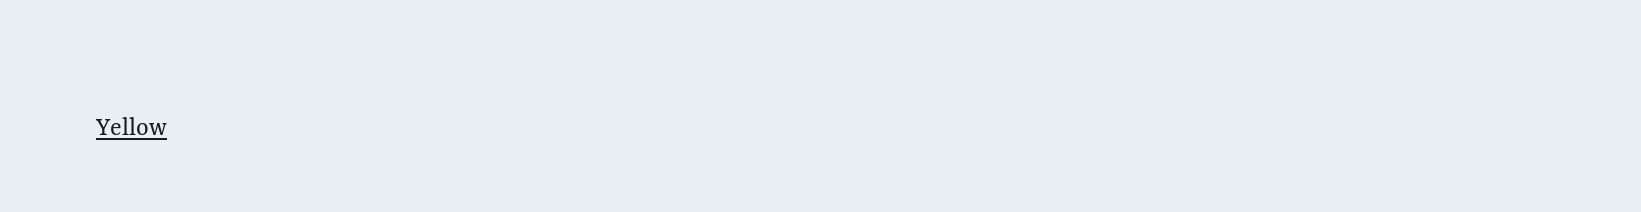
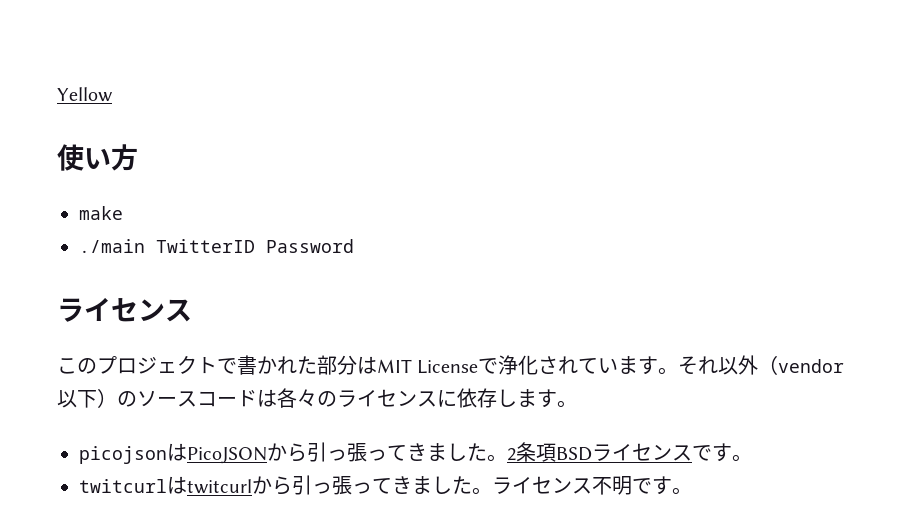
(167, 126) none -> [57,144,138,171] [79,206,123,220] [79,239,354,253] [57,297,192,322] [57,355,845,375] [57,388,577,408] [79,442,752,464] [79,475,692,495] // 使い方 // make // ./main TwitterID Password // ライセンス // このプロジェクトで書かれた部分はMIT Licenseで浄化されています。それ以外（vendor以下）のソースコードは各々のライセンスに依存します。 // picojsonはPicoJSONから引っ張ってきました。2条項BSDライセンスです。 // twitcurlはtwitcurlから引っ張ってきました。ライセンス不明です。

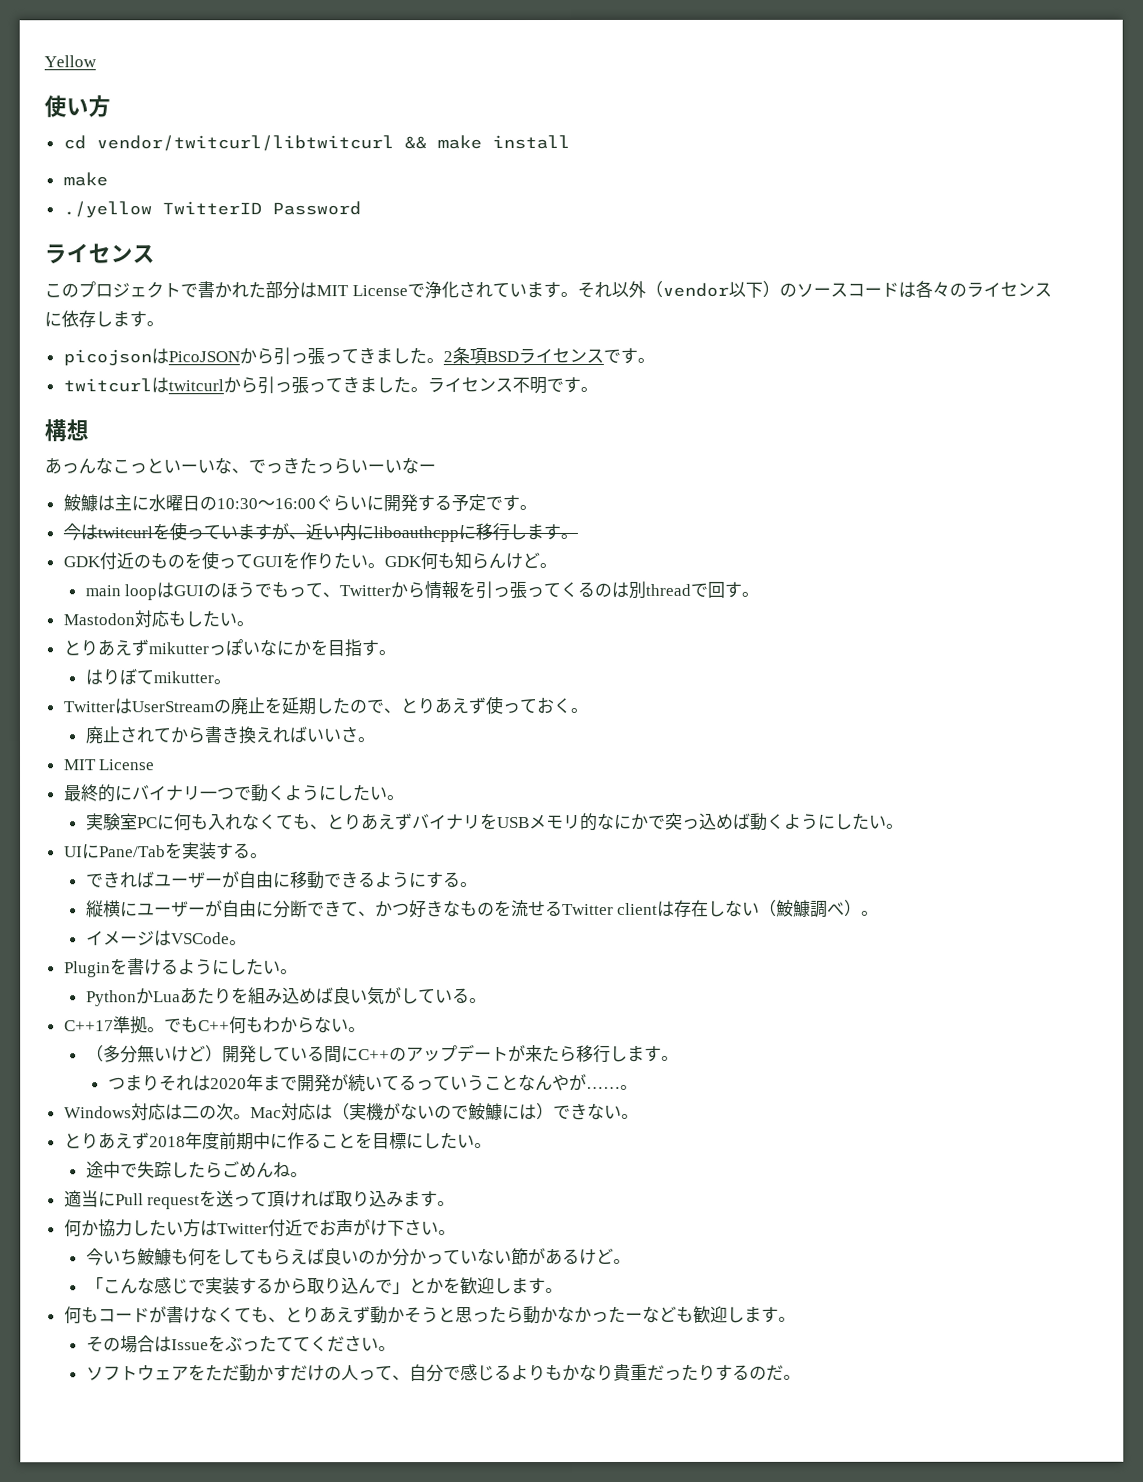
(138, 157) none -> [62,135,570,152] // cd vendor/twitcurl/libtwitcurl && make install
[79,239,145,253] ./main -> [62,201,152,219] ./yellow
(692, 491) none -> [44,419,89,442] [44,457,436,475] [62,494,537,513] [62,522,578,543] [62,551,557,571] [84,580,760,601] [62,610,254,628] [62,639,396,658] [84,668,231,686] [62,696,588,716] [84,726,376,745] [63,759,156,771] [63,784,405,803] [85,812,904,831] [63,842,268,860] [85,871,478,890] [85,899,880,919] [85,930,247,947] [63,958,298,978] [85,987,487,1007] [63,1016,366,1035] [85,1044,679,1064] [107,1073,638,1093] [63,1102,639,1121] [63,1132,492,1151] [85,1161,308,1179] [63,1190,456,1210] [63,1219,456,1238] [85,1247,631,1267] [85,1277,563,1295] [63,1305,796,1325] [85,1335,396,1354] [85,1363,801,1383] // 構想 // あっんなこっといーいな、でっきたっらいーいなー // 鮟鱇は主に水曜日の10:30〜16:00ぐらいに開発する予定です。 // 今はtwitcurlを使っていますが、近い内にliboauthcppに移行します。 // GDK付近のものを使ってGUIを作りたい。GDK何も知らんけど。 // main loopはGUIのほうでもって、Twitterから情報を引っ張ってくるのは別threadで回す。 // Mastodon対応もしたい。 // とりあえずmikutterっぽいなにかを目指す。 // はりぼてmikutter。 // TwitterはUserStreamの廃止を延期したので、とりあえず使っておく。 // 廃止されてから書き換えればいいさ。 // MIT License // 最終的にバイナリ一つで動くようにしたい。 // 実験室PCに何も入れなくても、とりあえずバイナリをUSBメモリ的なにかで突っ込めば動くようにしたい。 // UIにPane/Tabを実装する。 // できればユーザーが自由に移動できるようにする。 // 縦横にユーザーが自由に分断できて、かつ好きなものを流せるTwitter clientは存在しない（鮟鱇調べ）。 // イメージはVSCode。 // Pluginを書けるようにしたい。 // PythonかLuaあたりを組み込めば良い気がしている。 // C++17準拠。でもC++何もわからない。 // （多分無いけど）開発している間にC++のアップデートが来たら移行します。 // つまりそれは2020年まで開発が続いてるっていうことなんやが……。 // Windows対応は二の次。Mac対応は（実機がないので鮟鱇には）できない。 // とりあえず2018年度前期中に作ることを目標にしたい。 // 途中で失踪したらごめんね。 // 適当にPull requestを送って頂ければ取り込みます。 // 何か協力したい方はTwitter付近でお声がけ下さい。 // 今いち鮟鱇も何をしてもらえば良いのか分かっていない節があるけど。 // 「こんな感じで実装するから取り込んで」とかを歓迎します。 // 何もコードが書けなくても、とりあえず動かそうと思ったら動かなかったーなども歓迎します。 // その場合はIssueをぶったててください。 // ソフトウェアをただ動かすだけの人って、自分で感じるよりもかなり貴重だったりするのだ。

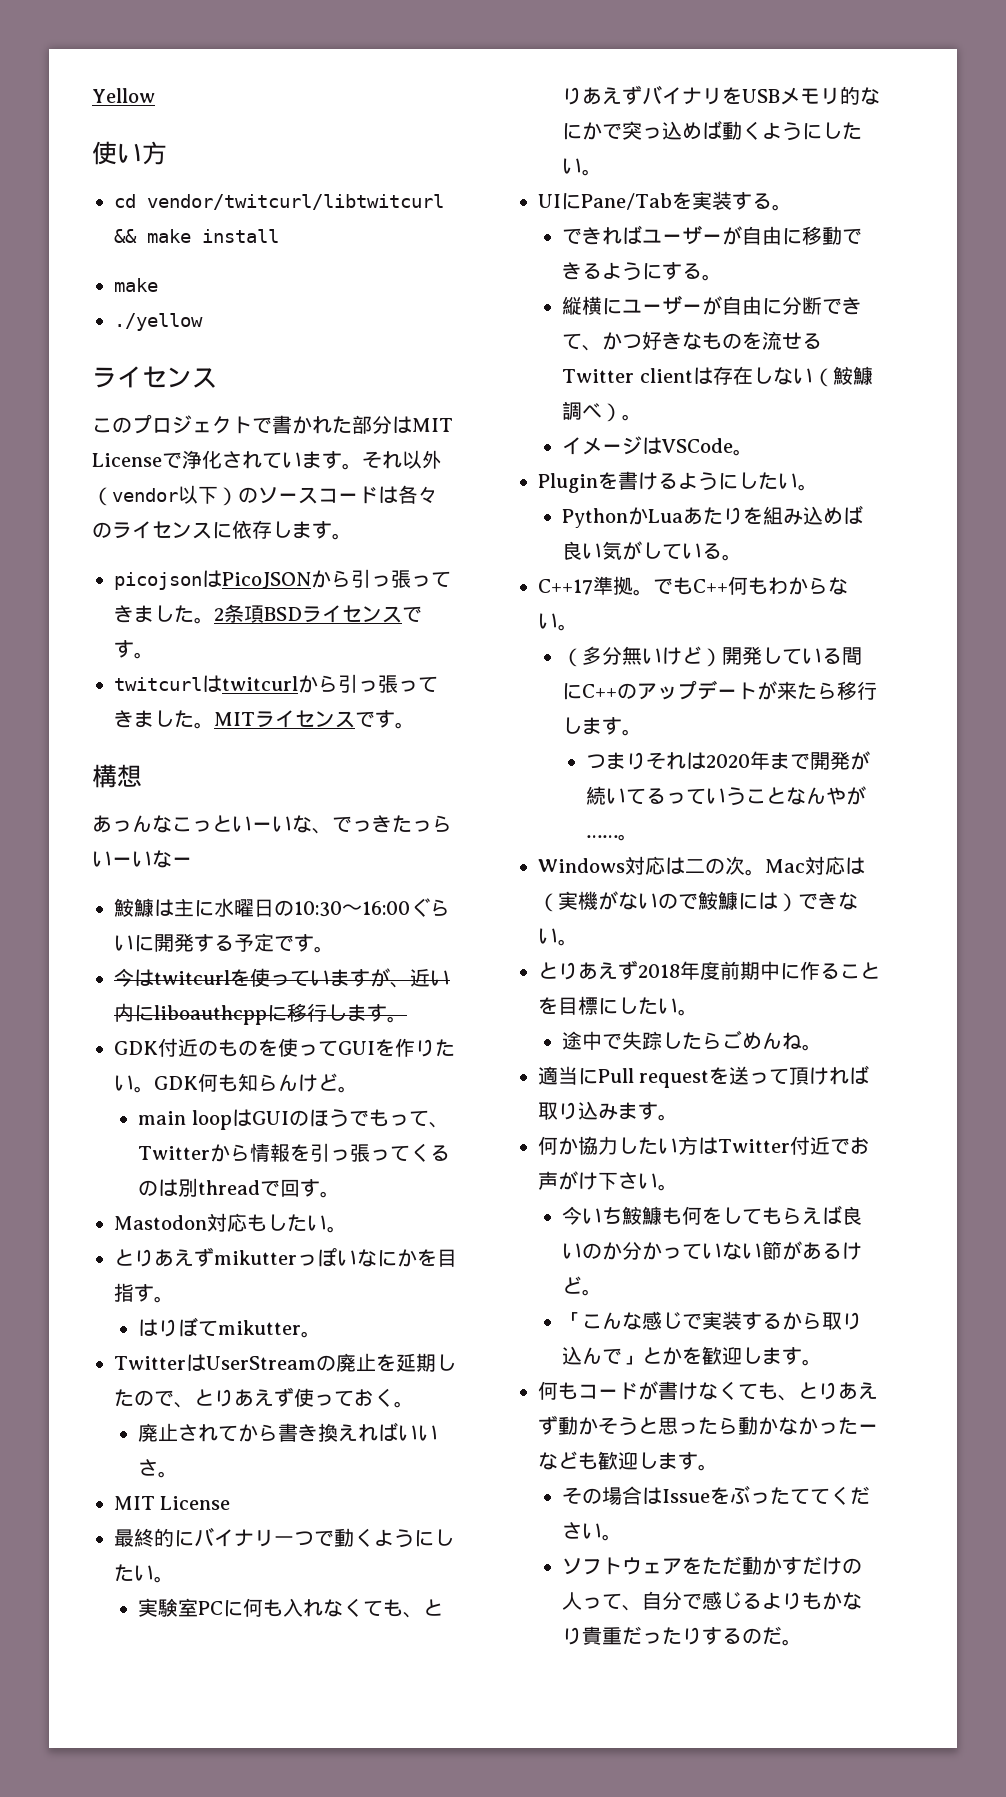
[161,201,361,216] TwitterID Password -> (203, 322) none
[426,377,547,395] ライセンス不明 -> [214,710,355,728] MITライセンス

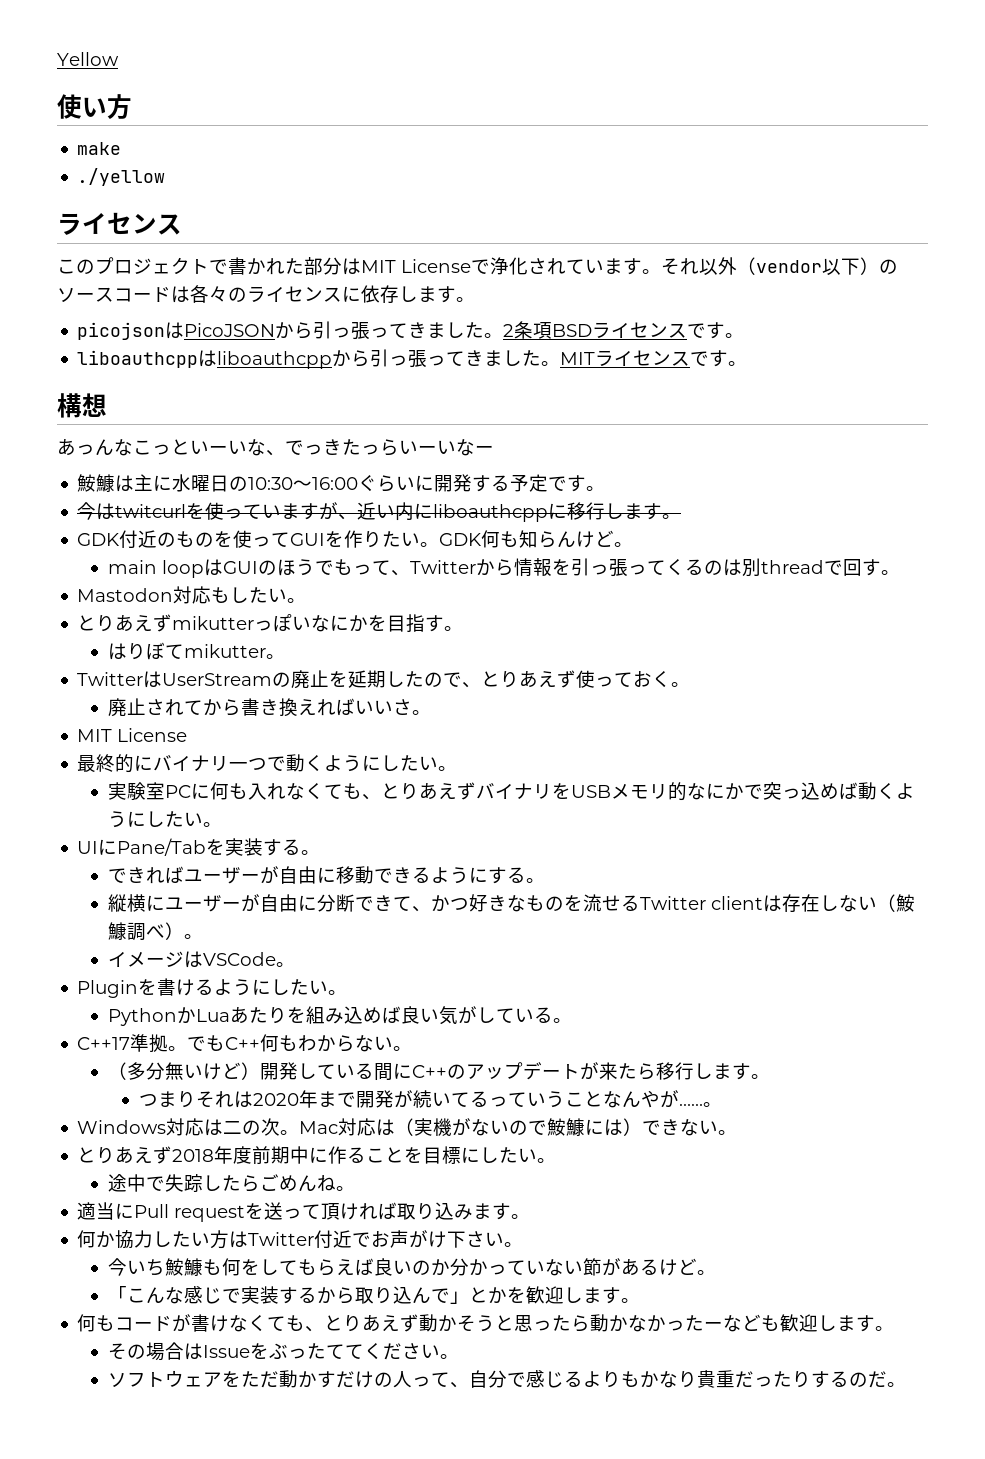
[114,194,444,210] [114,229,279,243] // cd vendor/twitcurl/libtwitcurl && make install -> (132, 106) none
[114,675,298,693] twitcurlはtwitcurl -> [77,350,333,369] liboauthcppはliboauthcpp

